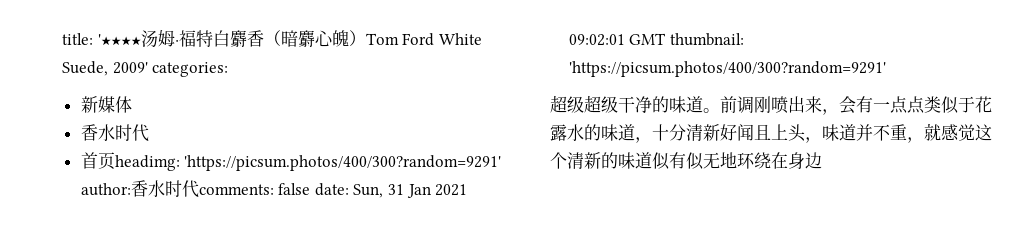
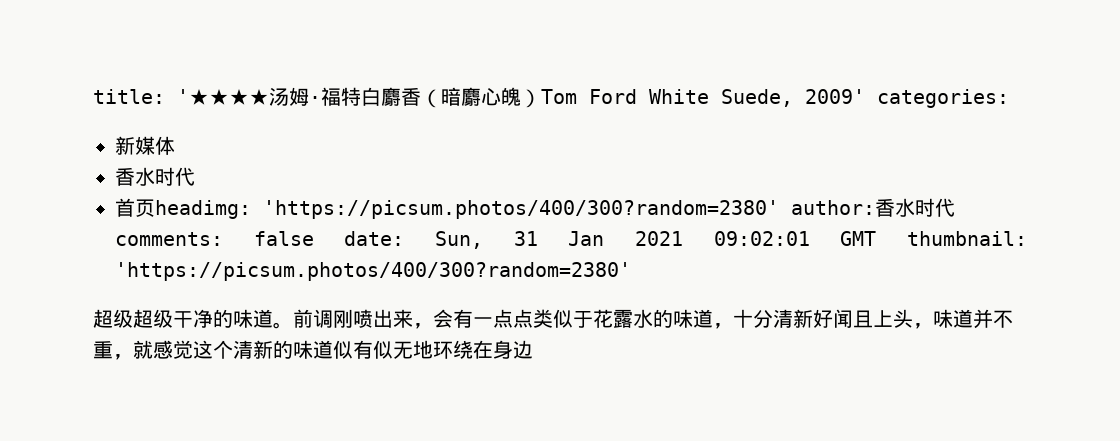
[184,155,502,171] 'https://picsum.photos/400/300?random=9291' -> [263,200,779,219] 'https://picsum.photos/400/300?random=2380'
[568,61,886,77] 'https://picsum.photos/400/300?random=9291' -> [115,262,631,281] 'https://picsum.photos/400/300?random=2380'

